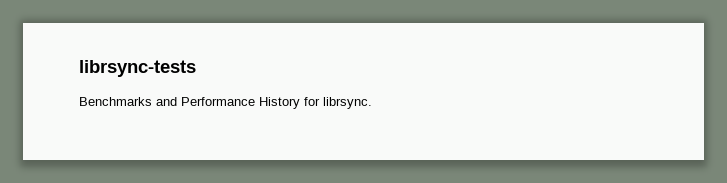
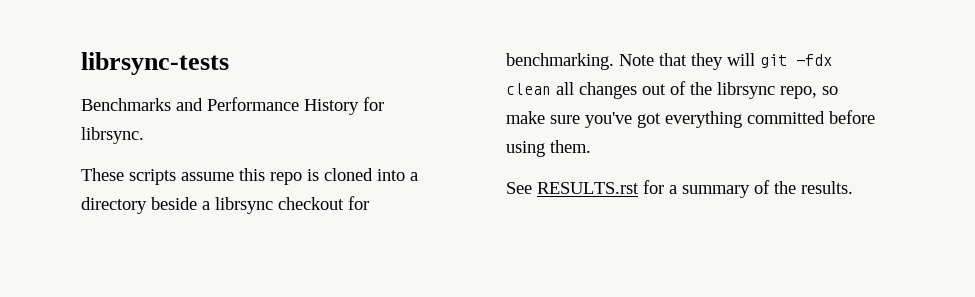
(372, 103) none -> [81,168,418,185] [81,196,369,214] [506,53,832,70] [506,81,838,99] [506,110,875,128] [506,140,591,157] [506,180,853,198] // These scripts assume this repo is cloned into a directory beside a librsync checkout for benchmarking. Note that they will git -fdx clean all changes out of the librsync repo, so make sure you've got everything committed before using them. // See RESULTS.rst for a summary of the results.

